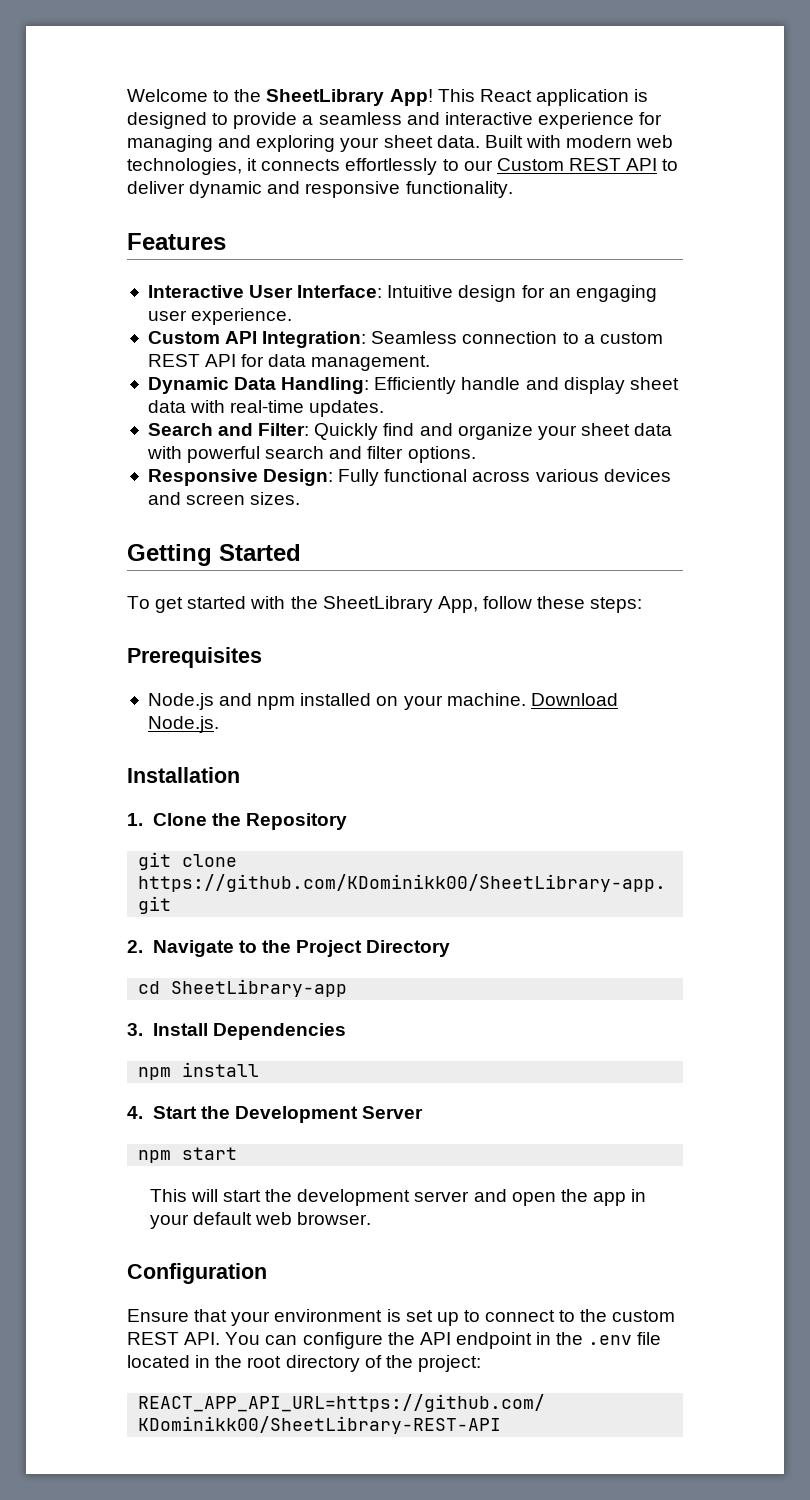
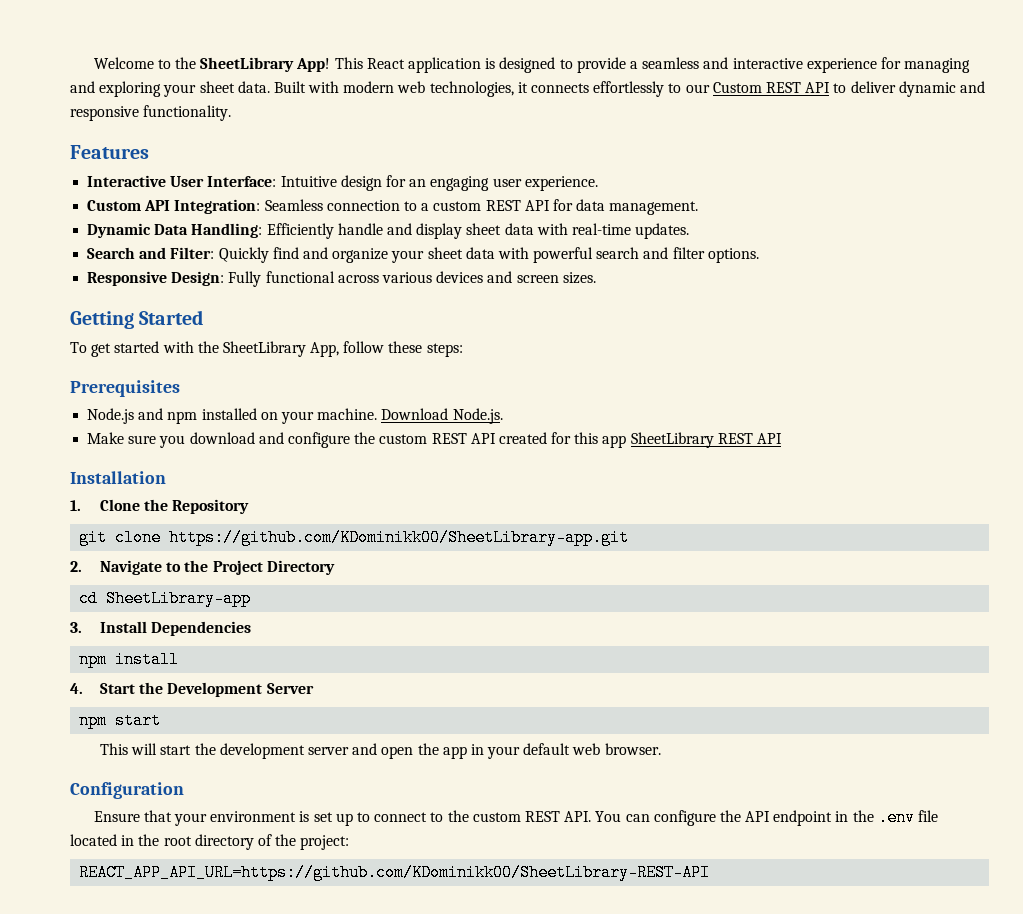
(219, 724) none -> [87,432,783,448] // Make sure you download and configure the custom REST API created for this app SheetLibrary REST API

